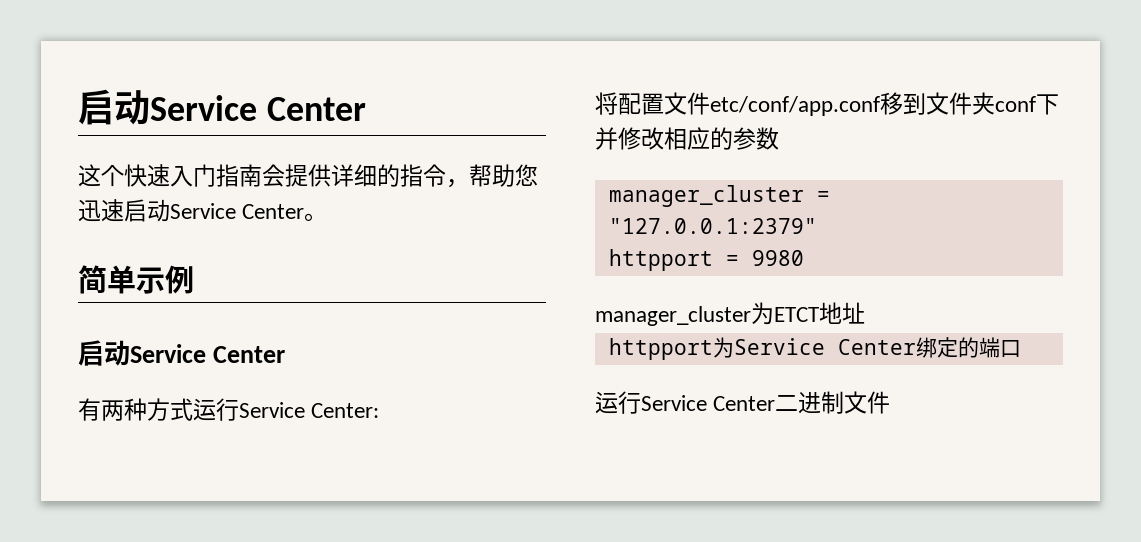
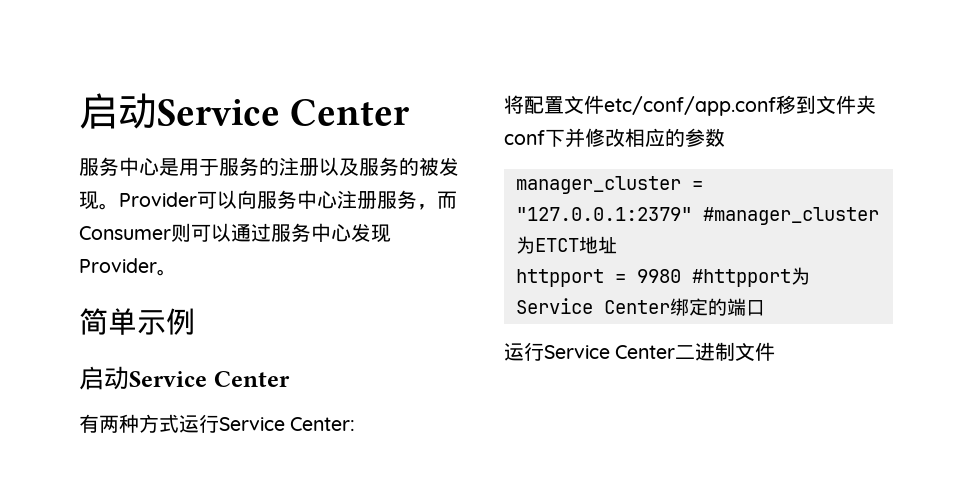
[78,89,366,125] [78,164,538,188] [78,199,305,222] 启动Service Center // 这个快速入门指南会提供详细的指令，帮助您迅速启动Service Center -> [79,93,410,129] [79,157,459,176] [79,190,457,210] [79,223,391,243] [79,258,157,273] 启动Service Center // 服务中心是用于服务的注册以及服务的被发现。Provider可以向服务中心注册服务，而Consumer则可以通过服务中心发现Provider
[608,249,804,271] [595,306,751,326] // httpport = 9980 // manager_cluster -> [702,207,879,225] #manager_cluster
(713, 349) none -> [614,269,791,287] = 9980 #httpport

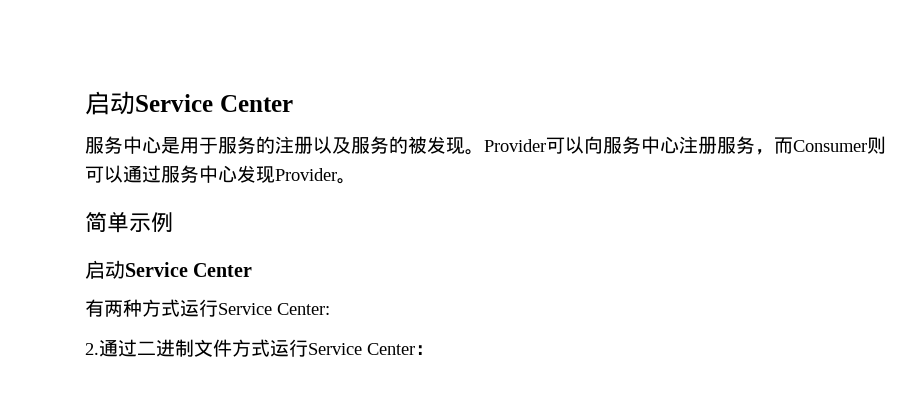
[504,95,876,116] [504,128,725,148] [515,176,703,194] [515,207,879,225] [515,236,617,254] [515,267,810,287] [515,298,765,316] [504,342,776,361] 将配置文件etc/conf/app.conf移到文件夹conf下并修改相应的参数 // manager_cluster = "127.0.0.1:2379" #manager_cluster为ETCT地址 // httpport = 9980 #httpport为Service Center绑定的端口 // 运行Service Center二进制文件 -> [85,339,434,357] 2.通过二进制文件方式运行Service Center：

